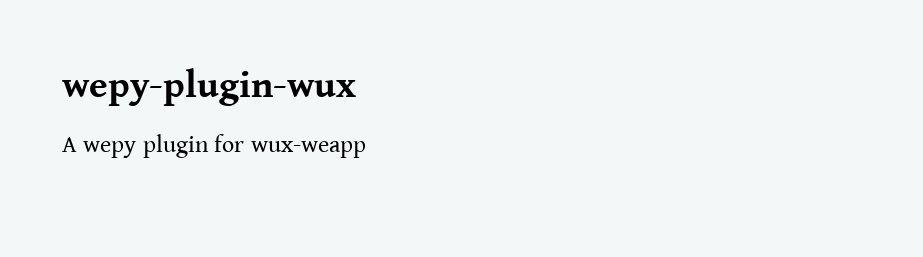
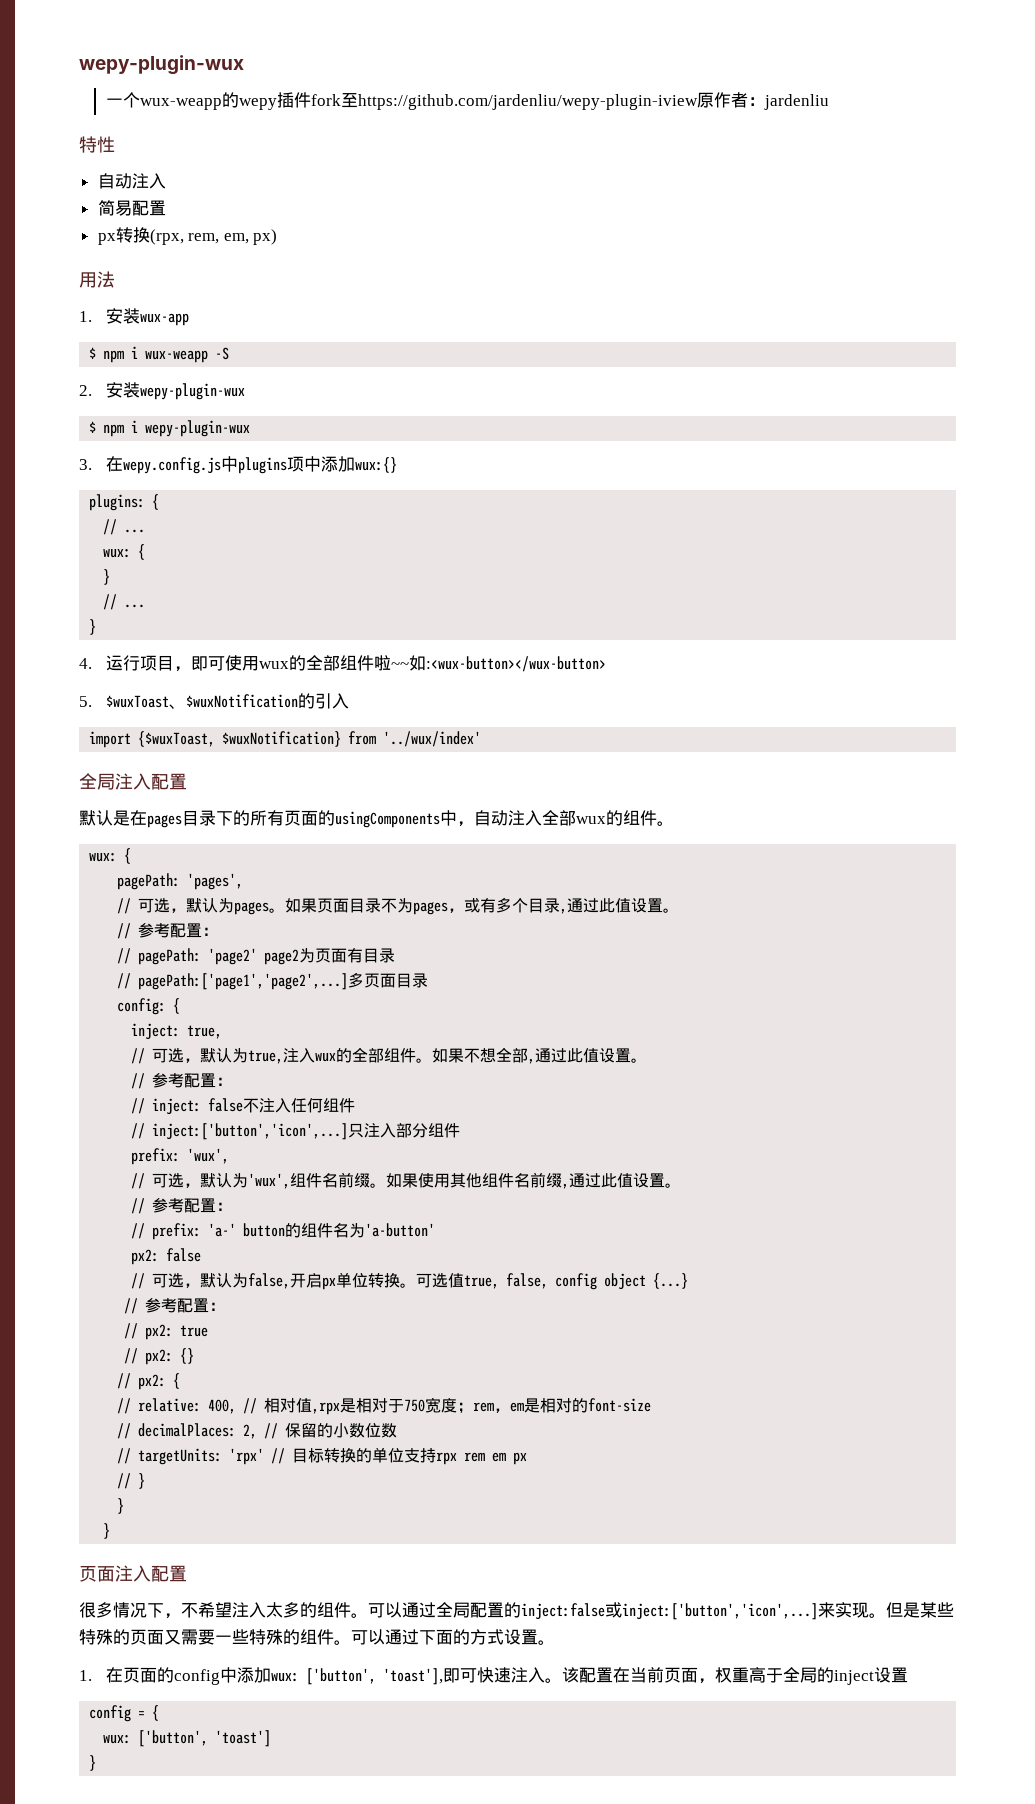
[62,68,356,106] [62,134,366,158] wepy-plugin-wux // A wepy plugin for wux-weapp -> [79,55,244,75] [105,92,829,110] [79,136,115,153] [97,173,166,189] [97,200,166,216] [97,227,278,245] [79,271,115,288] [79,308,189,326] [89,346,230,363] [79,382,245,400] [89,420,251,437] [79,456,397,474] [89,494,160,511] [103,519,146,535] [103,544,146,560] [103,569,111,585] [103,594,146,610] [89,619,97,635] [79,655,606,672] [79,693,349,709] [89,731,482,748] [79,773,187,790] [79,810,674,828] [89,848,132,864] [117,873,244,890] [117,897,680,915] [117,923,219,939] [117,948,396,965] [117,972,429,990] [117,998,181,1015] [131,1023,223,1040] [131,1047,648,1064] [131,1073,233,1089] [131,1098,356,1115] [131,1123,461,1140] [131,1148,230,1165] [131,1172,682,1189] [131,1198,233,1214] [131,1223,436,1240] [131,1248,202,1265] [131,1272,689,1290] [124,1298,226,1314] [124,1323,209,1340] [124,1348,195,1365] [117,1373,181,1390] [117,1397,652,1415] [117,1423,398,1439] [117,1447,528,1465] [117,1473,146,1489] [117,1498,125,1514] [103,1523,111,1539] [79,1565,187,1582] [79,1602,954,1620] [79,1629,555,1645] [79,1667,908,1685] [89,1705,160,1722] [103,1730,272,1747] [89,1755,97,1771] wepy-plugin-wux // 一个wux-weapp的wepy插件fork至https://github.com/jardenliu/wepy-plugin-iview原作者：jardenliu // 特性 // 自动注入 // 简易配置 // px转换(rpx, rem, em, px) // 用法 // 1.安装wux-app // $ npm i wux-weapp -S // 2.安装wepy-plugin-wux // $ npm i wepy-plugin-wux // 3.在wepy.config.js中plugins项中添加wux:{} // plugins: { // // ... // wux: { // } // // ... // } // 4.运行项目，即可使用wux的全部组件啦~~如:<wux-button></wux-button> // 5. $wuxToast、$wuxNotification的引入 // import {$wuxToast, $wuxNotification} from '../wux/index' // 全局注入配置 // 默认是在pages目录下的所有页面的usingComponents中，自动注入全部wux的组件。 // wux: { // pagePath: 'pages', // // 可选，默认为pages。如果页面目录不为pages，或有多个目录,通过此值设置。 // // 参考配置： // // pagePath: 'page2' page2为页面有目录 // // pagePath:['page1','page2',...]多页面目录 // config: { // inject: true, // // 可选，默认为true,注入wux的全部组件。如果不想全部,通过此值设置。 // // 参考配置： // // inject: false不注入任何组件 // // inject:['button','icon',...]只注入部分组件 // prefix: 'wux', // // 可选，默认为'wux',组件名前缀。如果使用其他组件名前缀,通过此值设置。 // // 参考配置： // // prefix: 'a-' button的组件名为'a-button' // px2: false // // 可选，默认为false,开启px单位转换。可选值true, false, config object {...} // // 参考配置： // // px2: true // // px2: {} // // px2: { // // relative: 400, // 相对值,rpx是相对于750宽度；rem，em是相对的font-size // // decimalPlaces: 2, // 保留的小数位数 // // targetUnits: 'rpx' // 目标转换的单位支持rpx rem em px // // } // } // } // 页面注入配置 // 很多情况下，不希望注入太多的组件。可以通过全局配置的inject:false或inject:['button','icon',...]来实现。但是某些特殊的页面又需要一些特殊的组件。可以通过下面的方式设置。 // 1.在页面的config中添加wux: ['button', 'toast'],即可快速注入。该配置在当前页面，权重高于全局的inject设置 // config = { // wux: ['button', 'toast'] // }

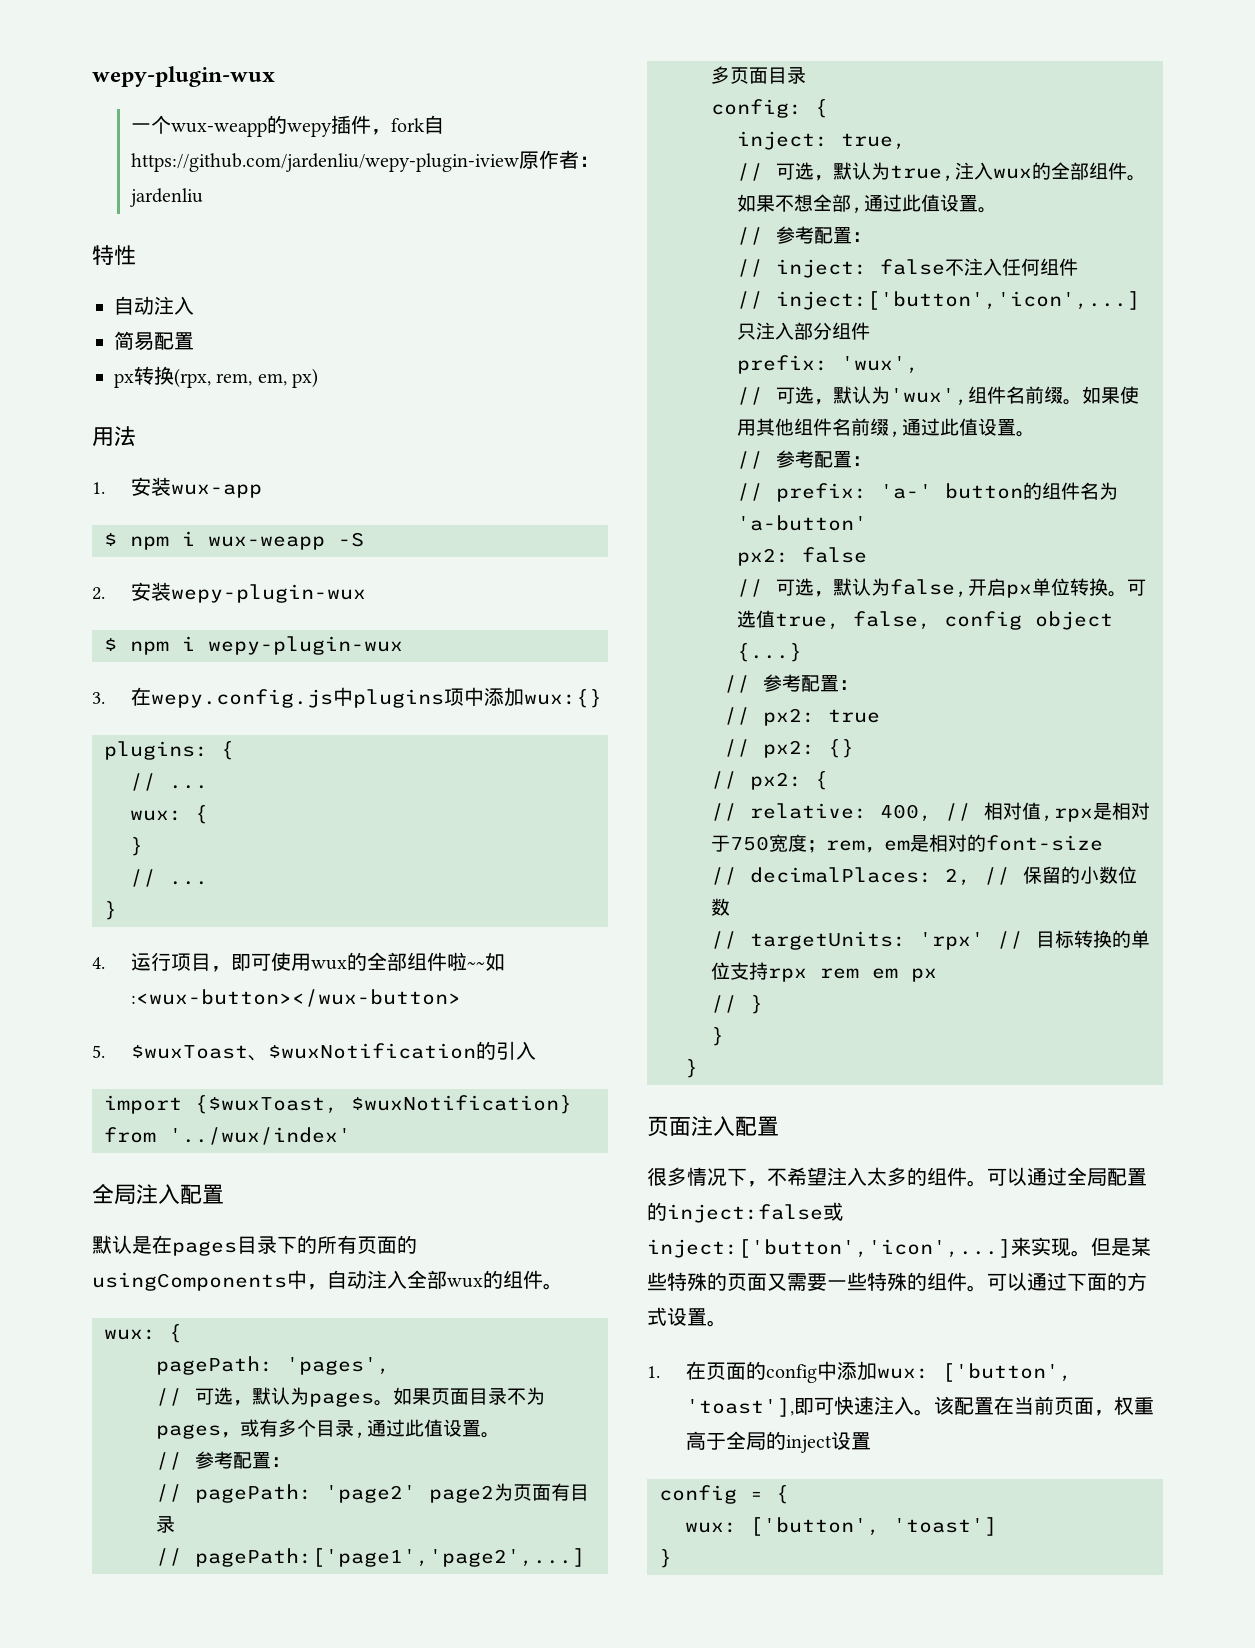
[310,93,358,108] fork至 -> [371,115,445,135] ，fork自

